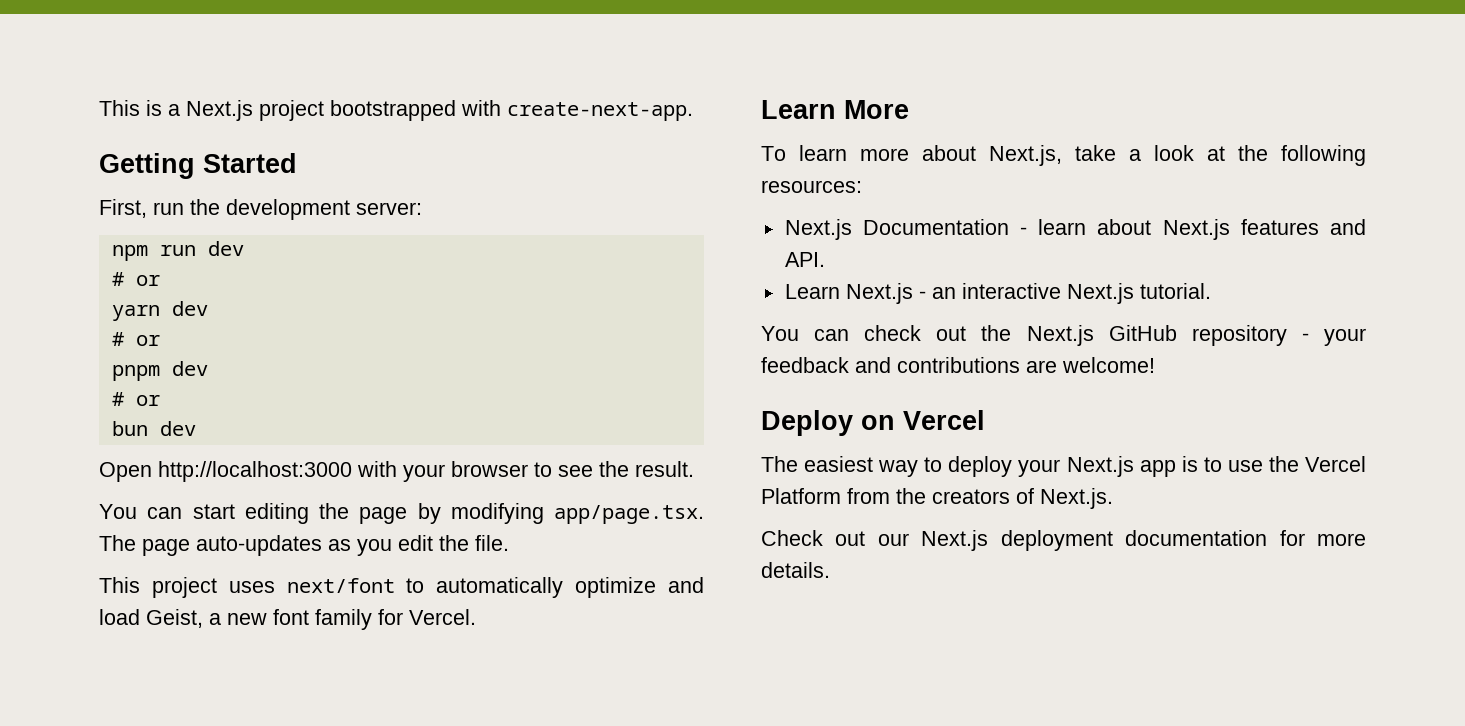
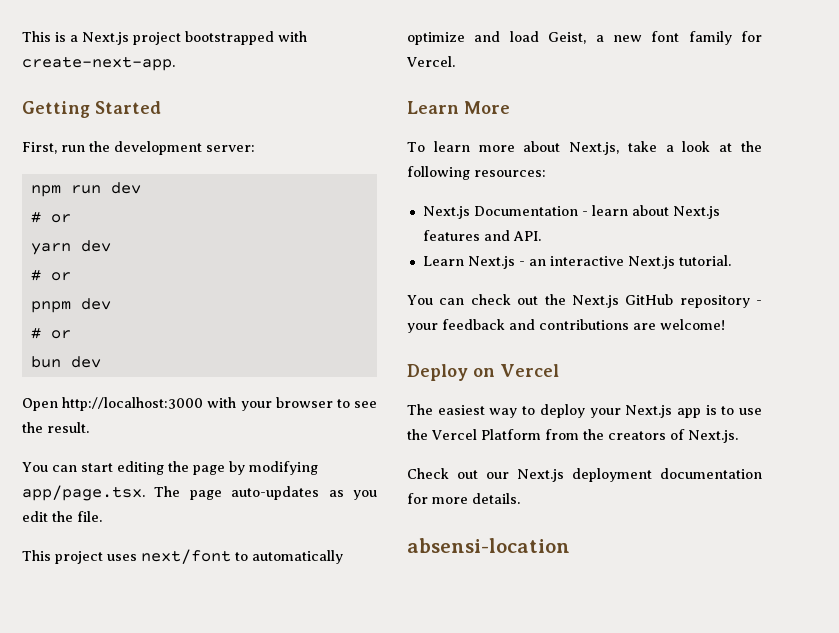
(830, 570) none -> [407,538,570,553] // absensi-location

